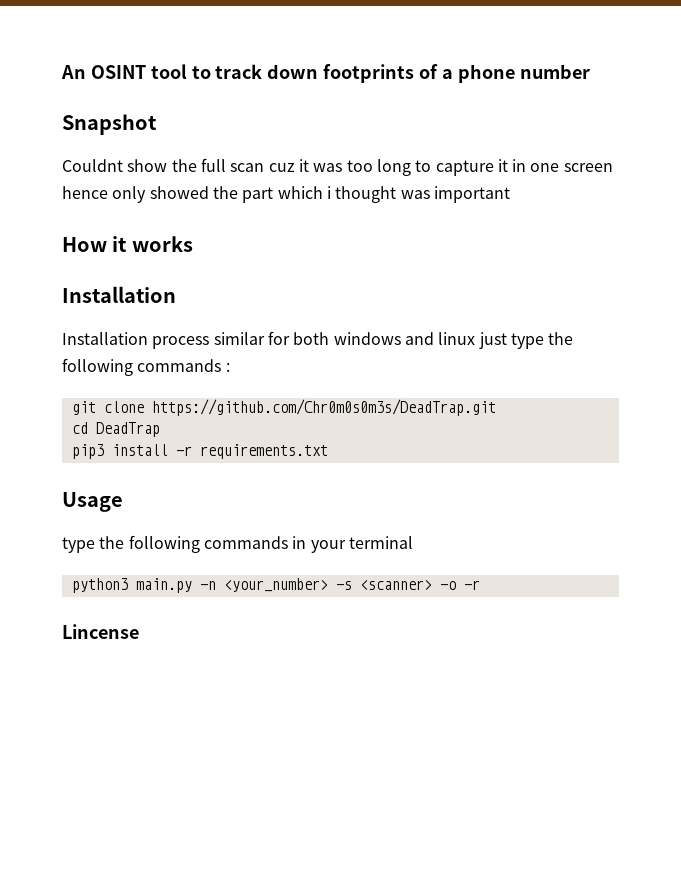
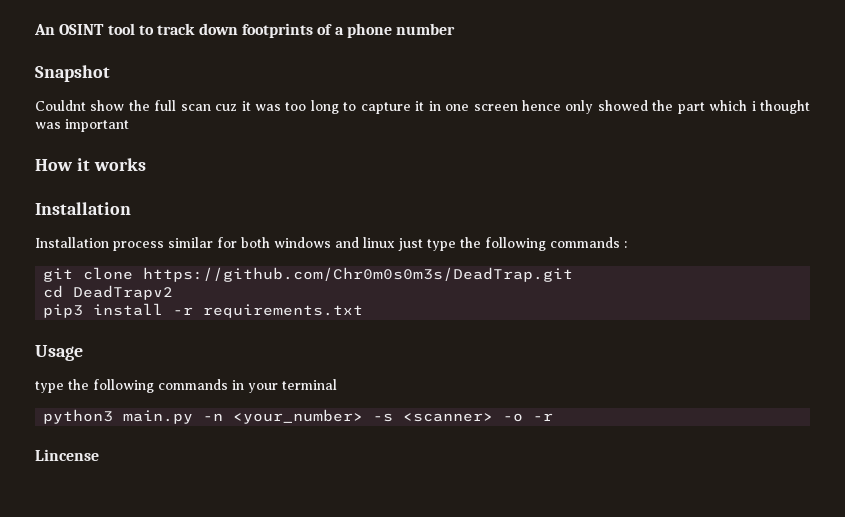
[95,422,160,437] DeadTrap -> [73,285,174,300] DeadTrapv2

